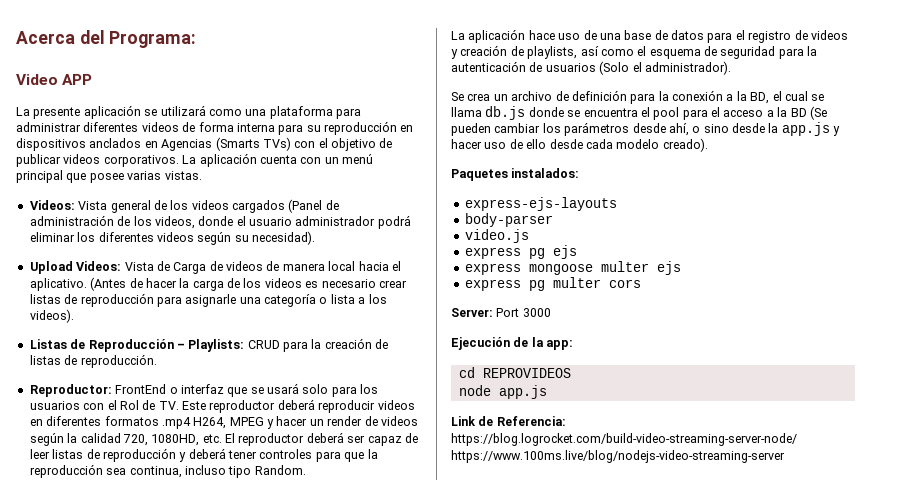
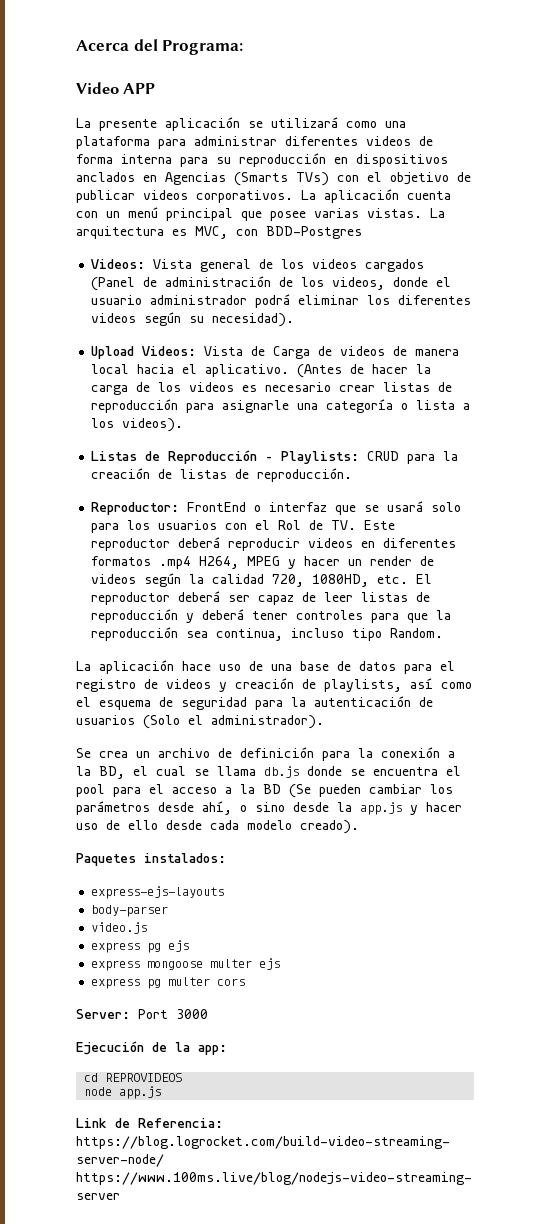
(202, 175) none -> [430,208,445,218] [76,226,362,239] La arquitectura es MVC, con BDD-Postgres

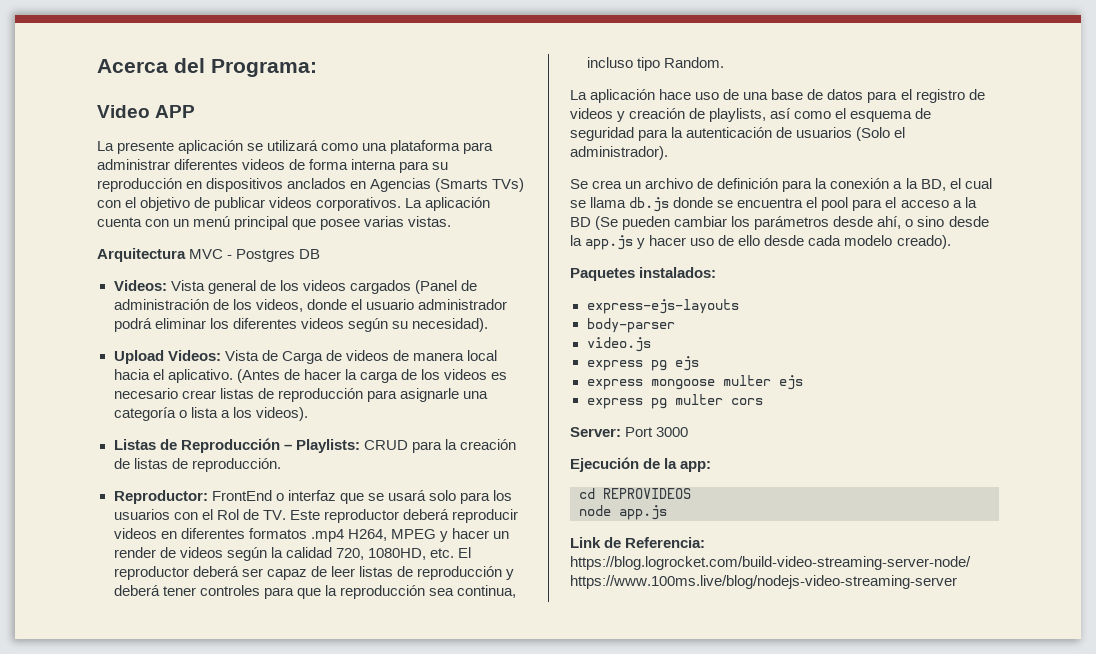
[430,208,445,218] [76,226,362,239] La arquitectura es MVC, con BDD-Postgres -> [97,248,321,262] // Arquitectura MVC - Postgres DB

